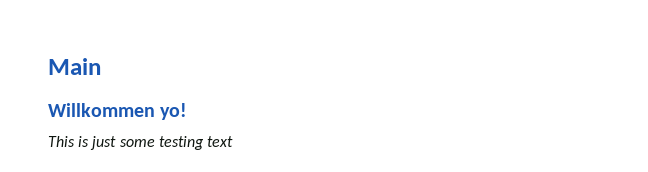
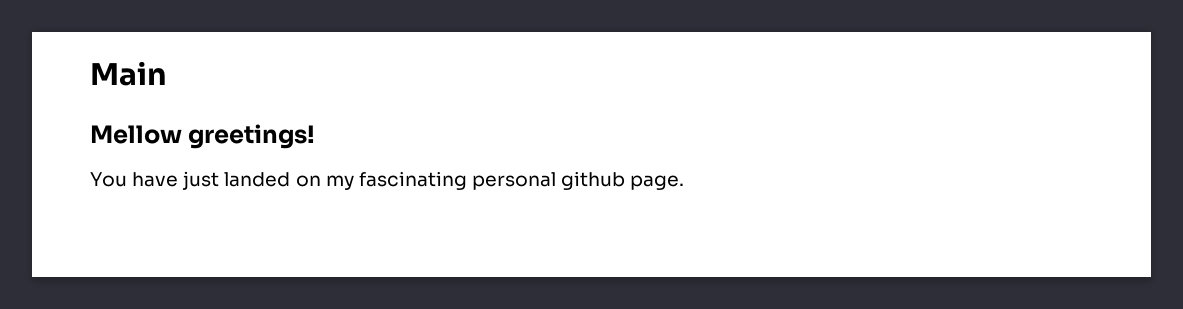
[48,103,188,120] [48,136,233,150] Willkommen yo! // This is just some testing text -> [90,124,316,149] [90,171,685,190] Mellow greetings! // You have just landed on my fascinating personal github page.

